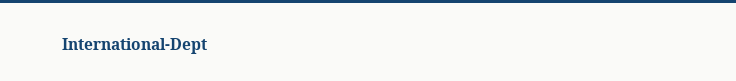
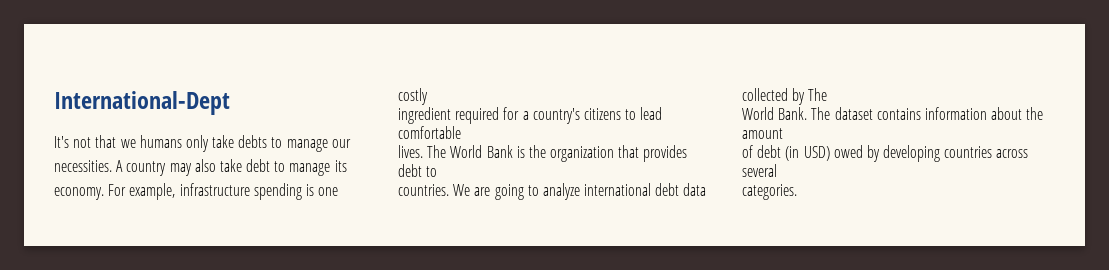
(207, 46) none -> [54,135,351,152] [54,159,347,176] [54,183,339,200] [398,88,428,105] [398,107,663,124] [398,126,461,139] [398,145,688,162] [398,164,438,177] [398,183,707,200] [742,88,828,105] [742,107,1044,120] [742,128,783,139] [742,145,1029,162] [742,164,777,177] [742,184,797,200] // It's not that we humans only take debts to manage our // necessities. A country may also take debt to manage its // economy. For example, infrastructure spending is one costly // ingredient required for a country's citizens to lead comfortable // lives. The World Bank is the organization that provides debt to // countries. We are going to analyze international debt data collected by The // World Bank. The dataset contains information about the amount // of debt (in USD) owed by developing countries across several // categories.

